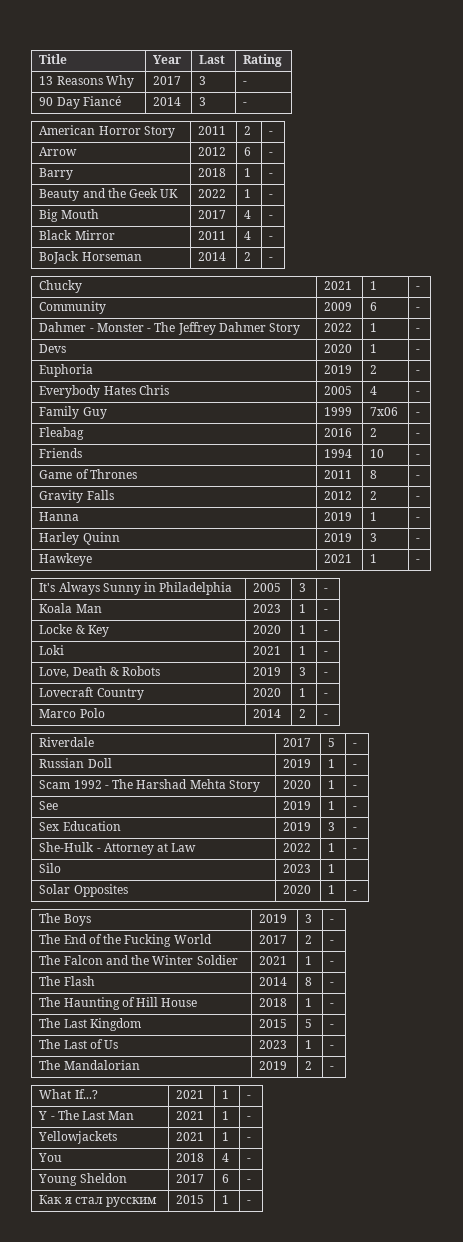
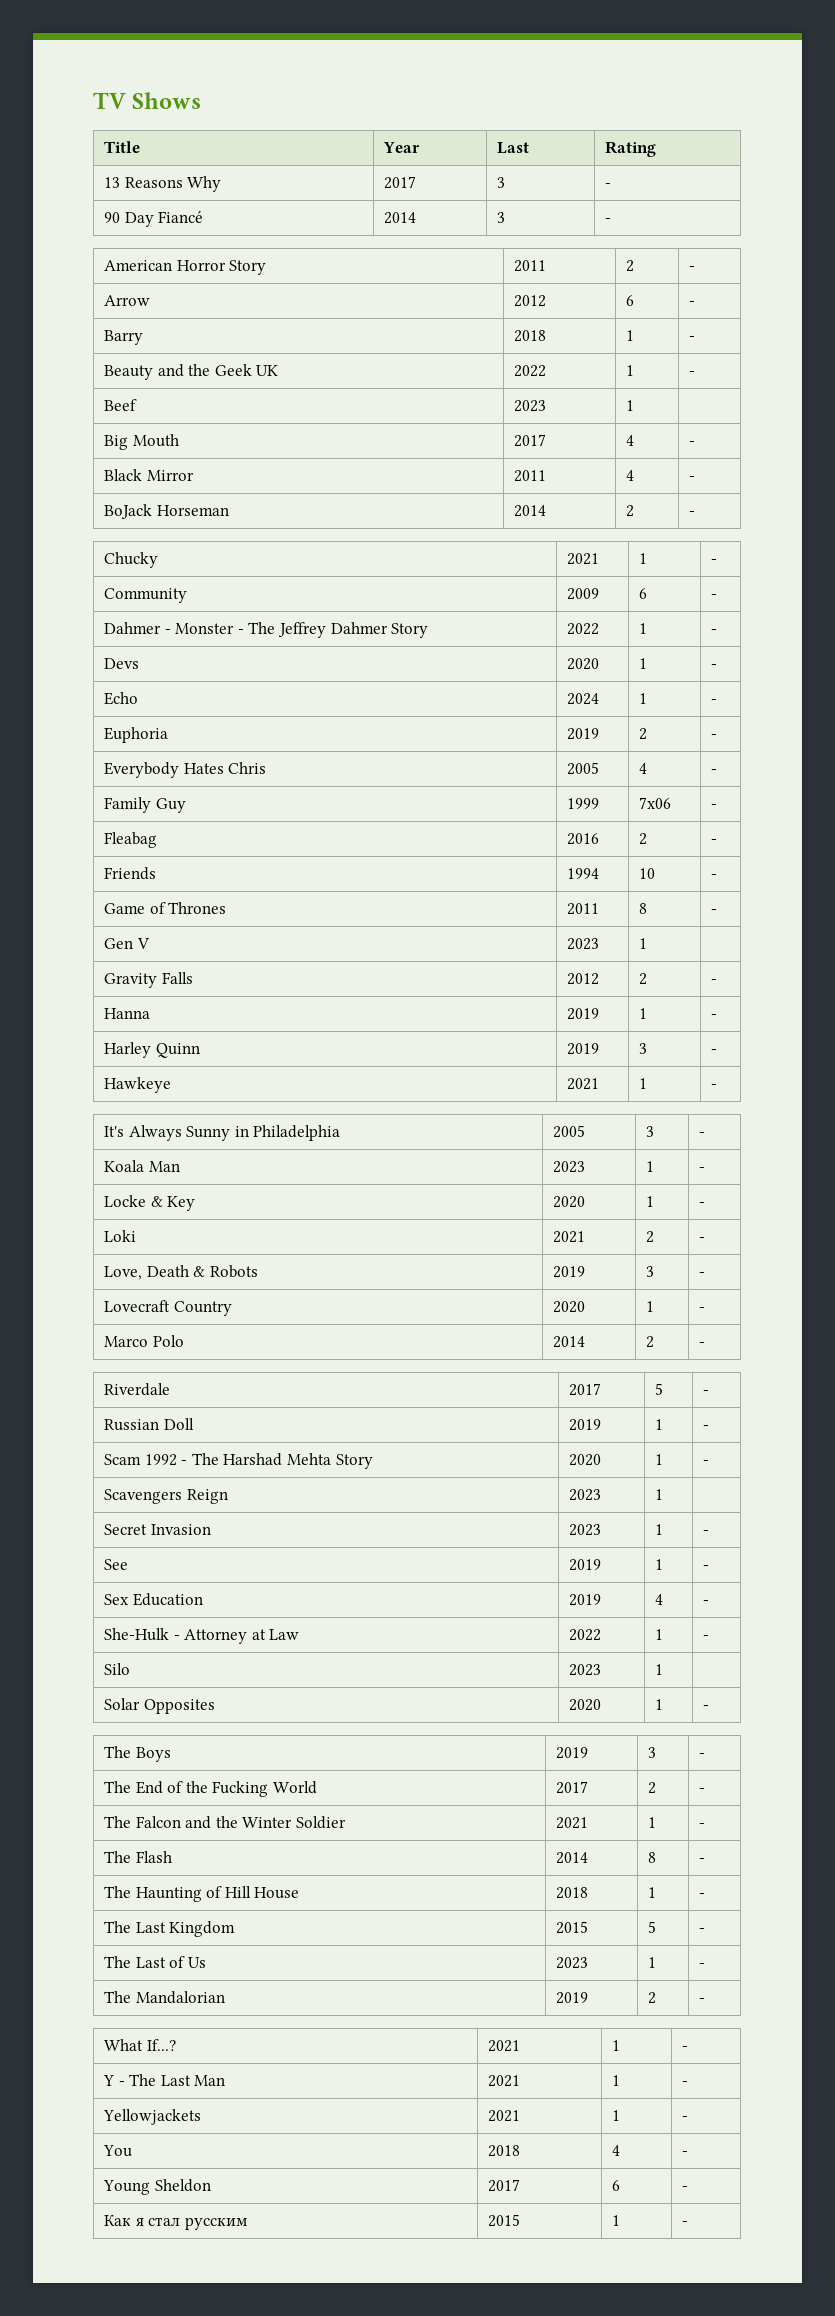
(39, 59) none -> [93,92,202,109] TV Shows //
(274, 196) none -> [104,399,138,411] [514,400,547,412] [626,400,635,411] // Beef | 2023 | 1 |
(421, 351) none -> [104,692,139,705] [567,693,600,705] [639,693,648,704] [711,699,718,704] // Echo | 2024 | 1 | -
(421, 477) none -> [104,938,150,949] [567,938,600,950] [639,938,648,949] // Gen V | 2023 | 1 |
[299,646,307,655] 1 -> [646,1231,655,1243] 2
(358, 787) none -> [104,1489,228,1504] [569,1489,602,1501] [655,1489,664,1500] [104,1524,211,1535] [569,1524,602,1536] [655,1524,664,1535] [703,1530,710,1535] // Scavengers Reign | 2023 | 1 | // Secret Invasion | 2023 | 1 | -
[328,822,336,831] 3 -> [655,1594,664,1605] 4

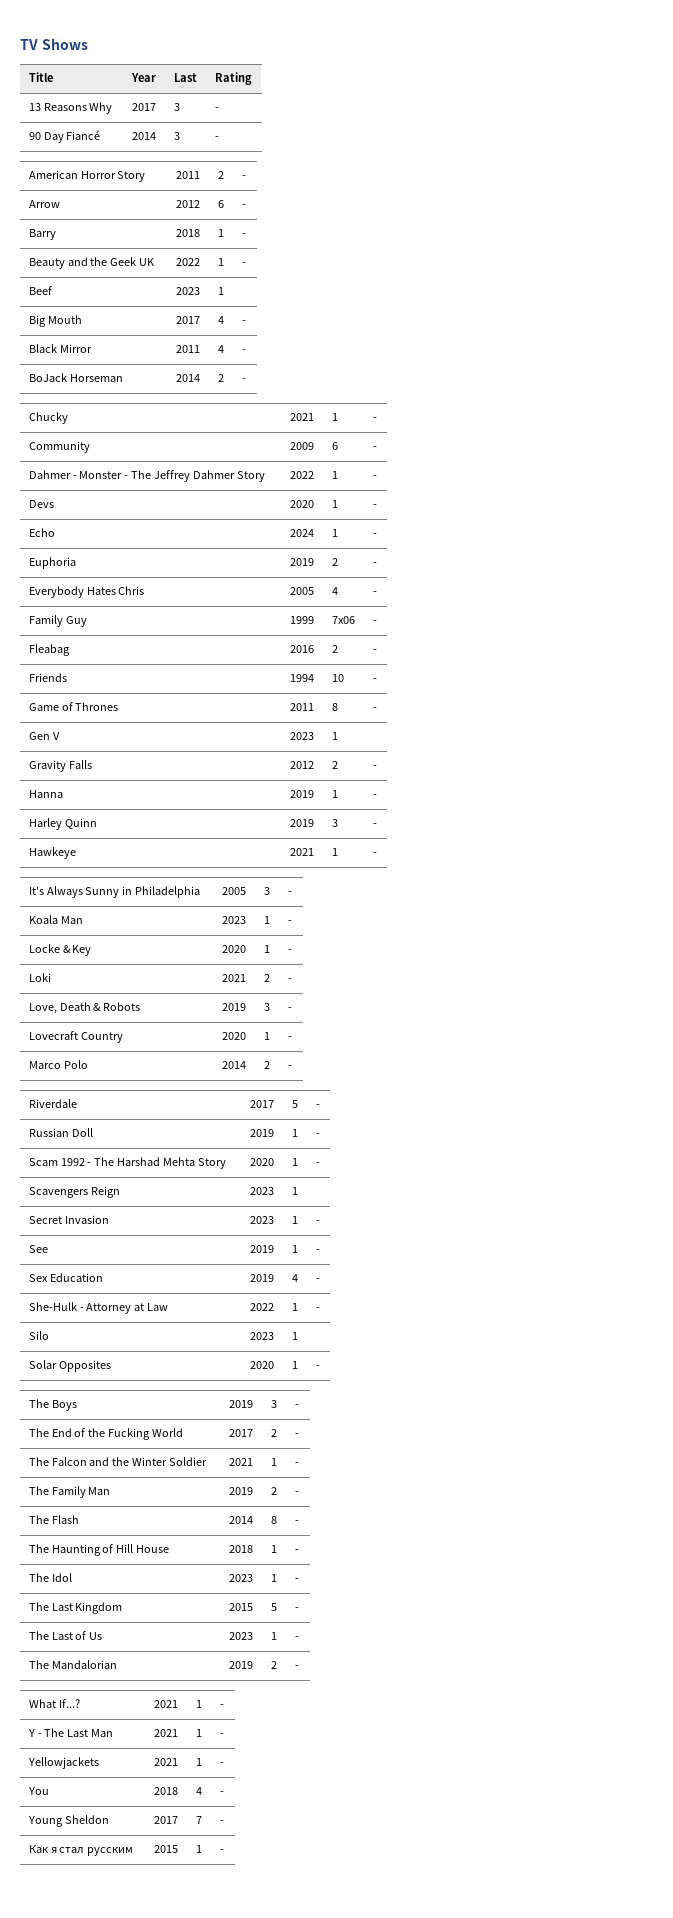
(706, 1825) none -> [28,1486,111,1498] [228,1487,253,1495] [270,1487,277,1495] [294,1491,299,1495] // The Family Man | 2019 | 2 | -
(706, 1895) none -> [28,1573,72,1582] [228,1574,253,1582] [270,1574,277,1582] [294,1578,299,1582] // The Idol | 2023 | 1 | -
[612,2180,621,2191] 6 -> [195,1816,202,1824] 7

